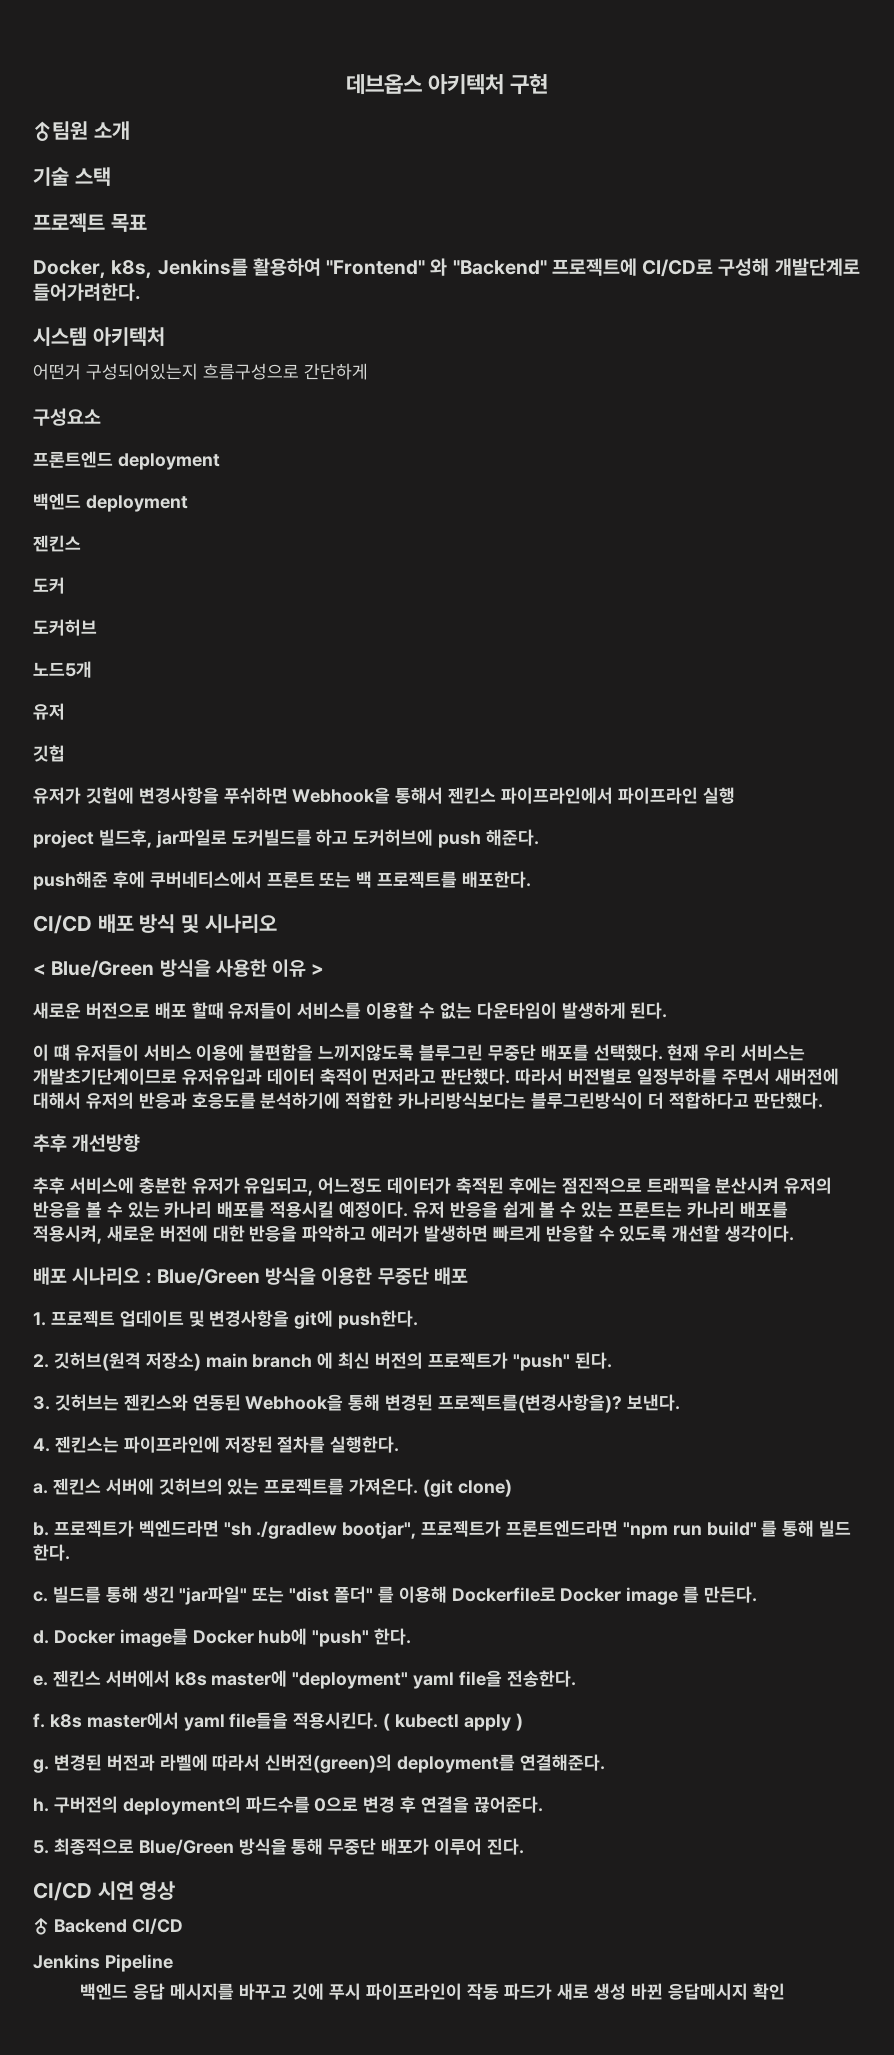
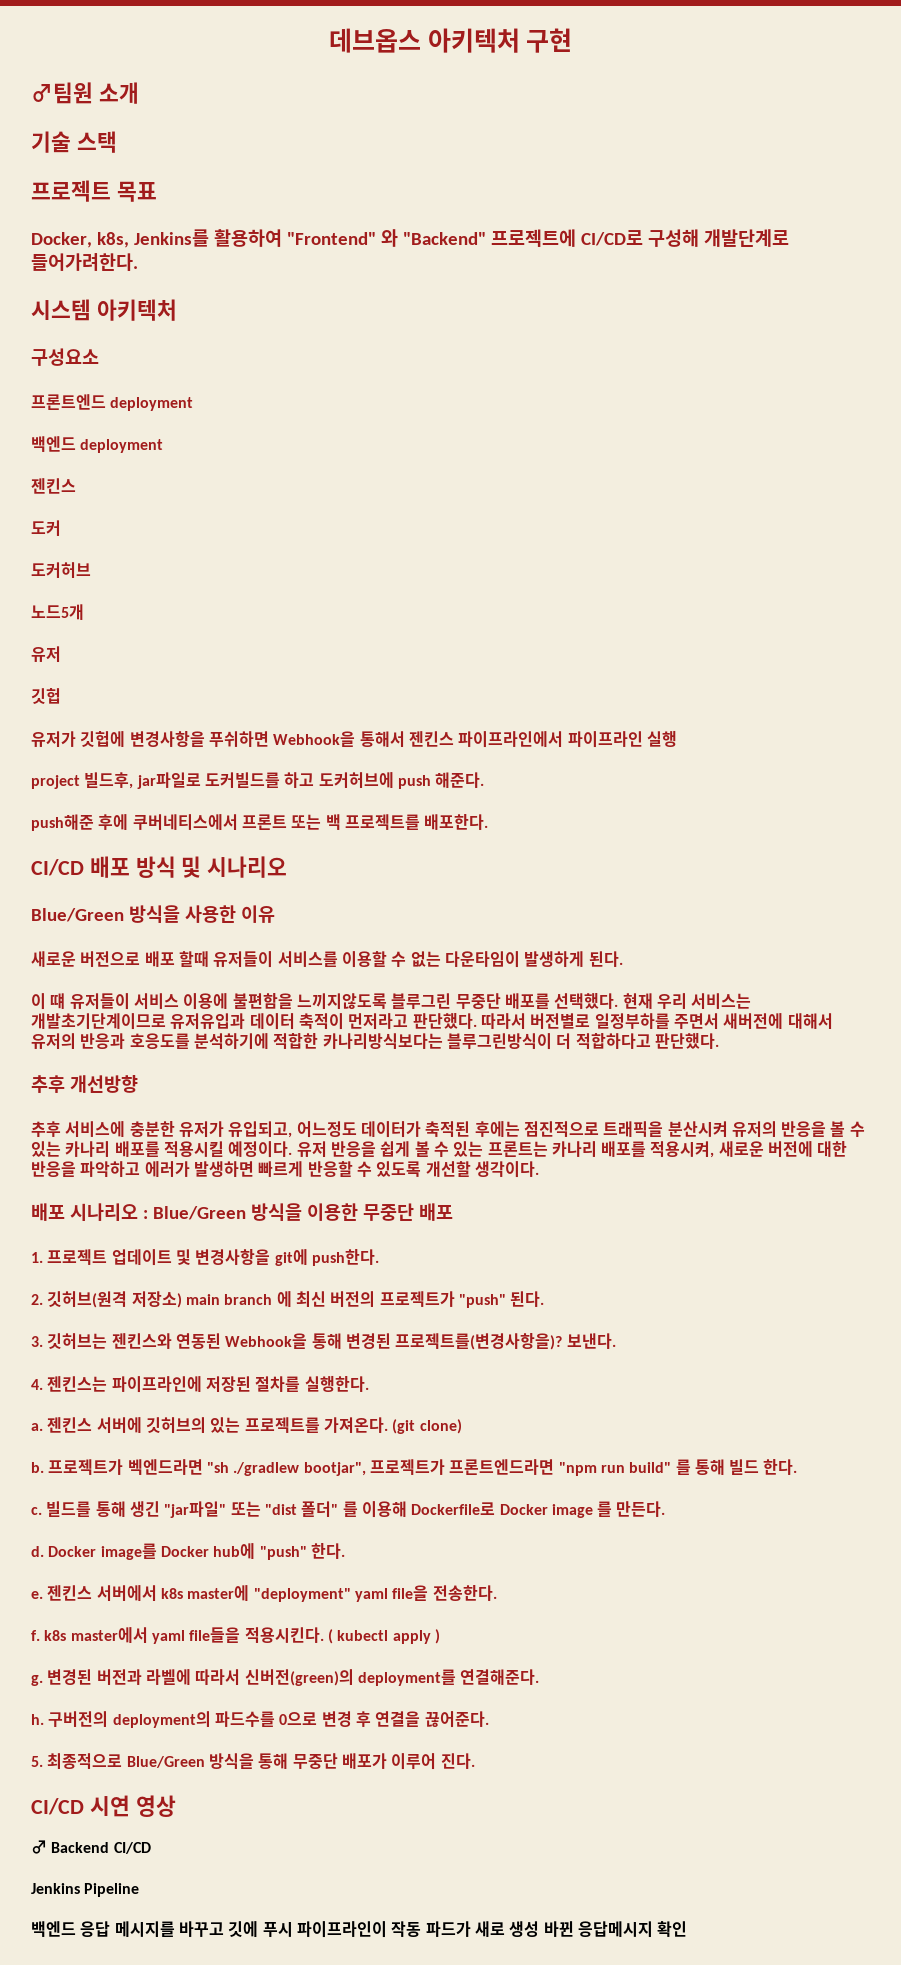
[33,363,368,380] // 어떤거 구성되어있는지 흐름구성으로 간단하게 -> (177, 310) none
[33,964,46,975] < -> (288, 867) none
[311,964,325,975] > -> (275, 914) none

